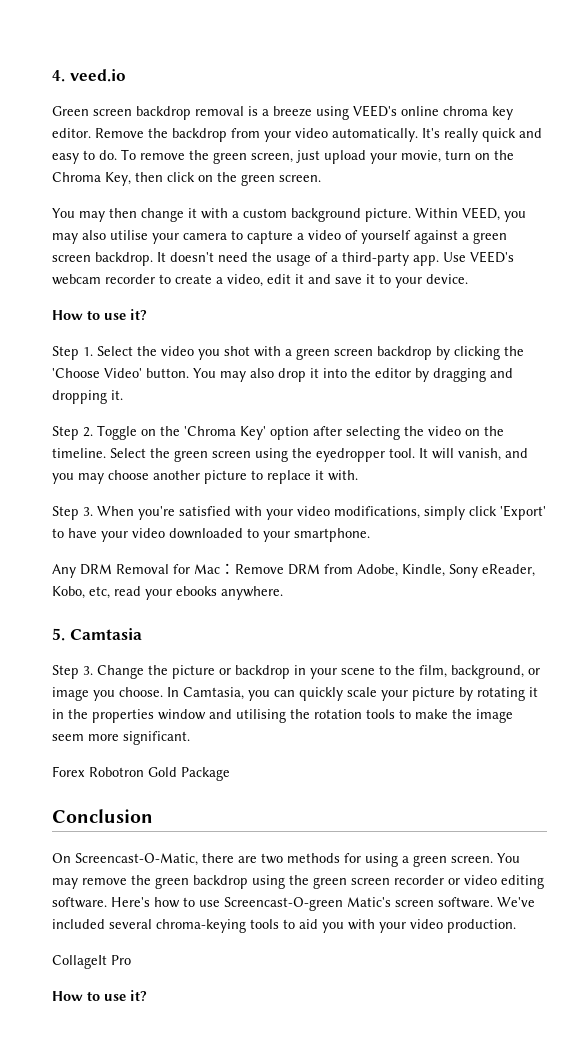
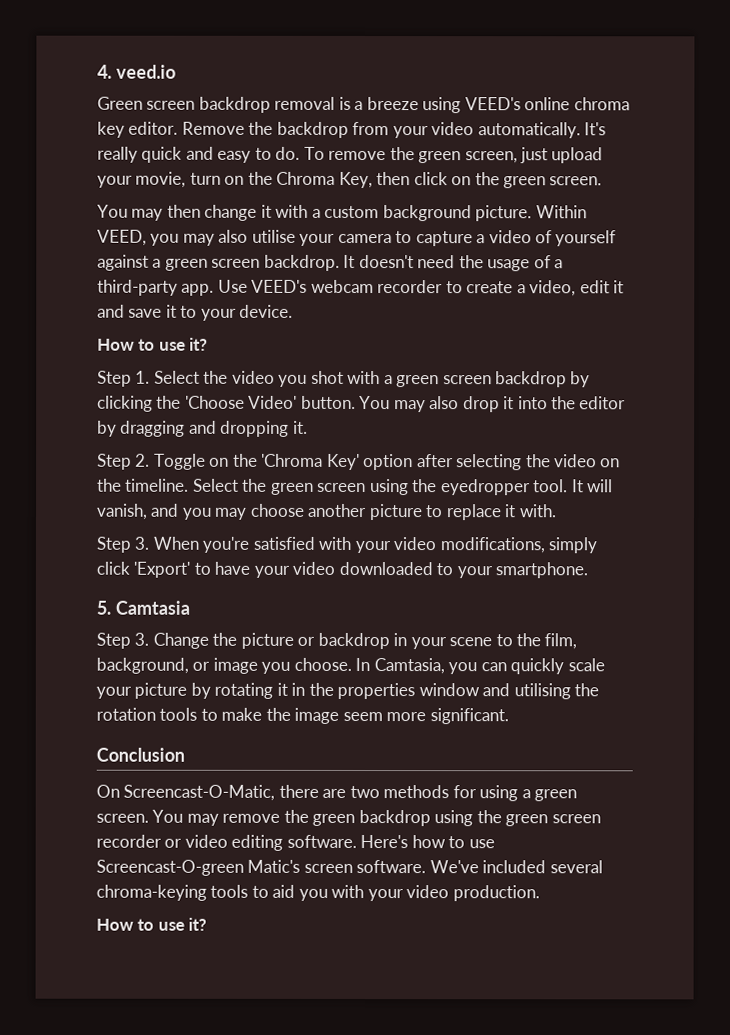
[52,563,535,578] [52,586,283,600] // Any DRM Removal for Mac：Remove DRM from Adobe, Kindle, Sony eReader, Kobo, etc, read your ebooks anywhere. -> (589, 570) none
[52,766,230,781] // Forex Robotron Gold Package -> (509, 716) none
[52,955,131,969] // CollageIt Pro -> (540, 893) none

